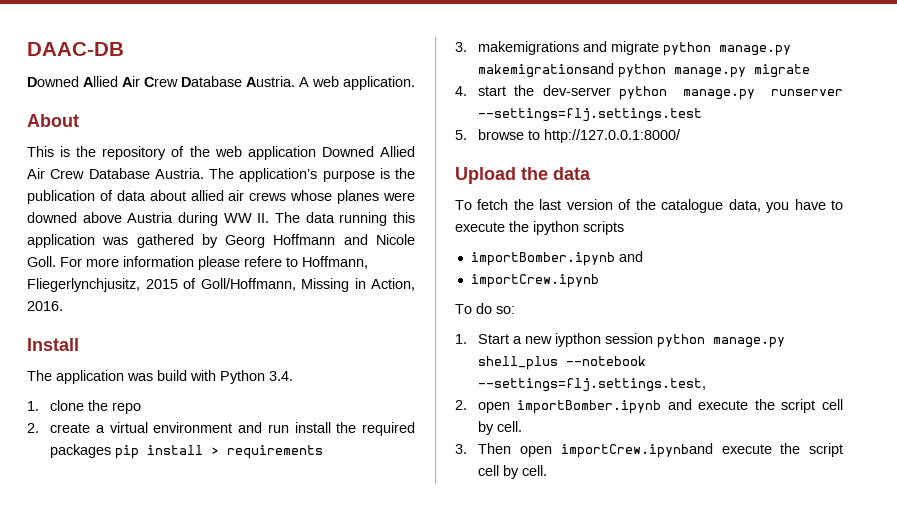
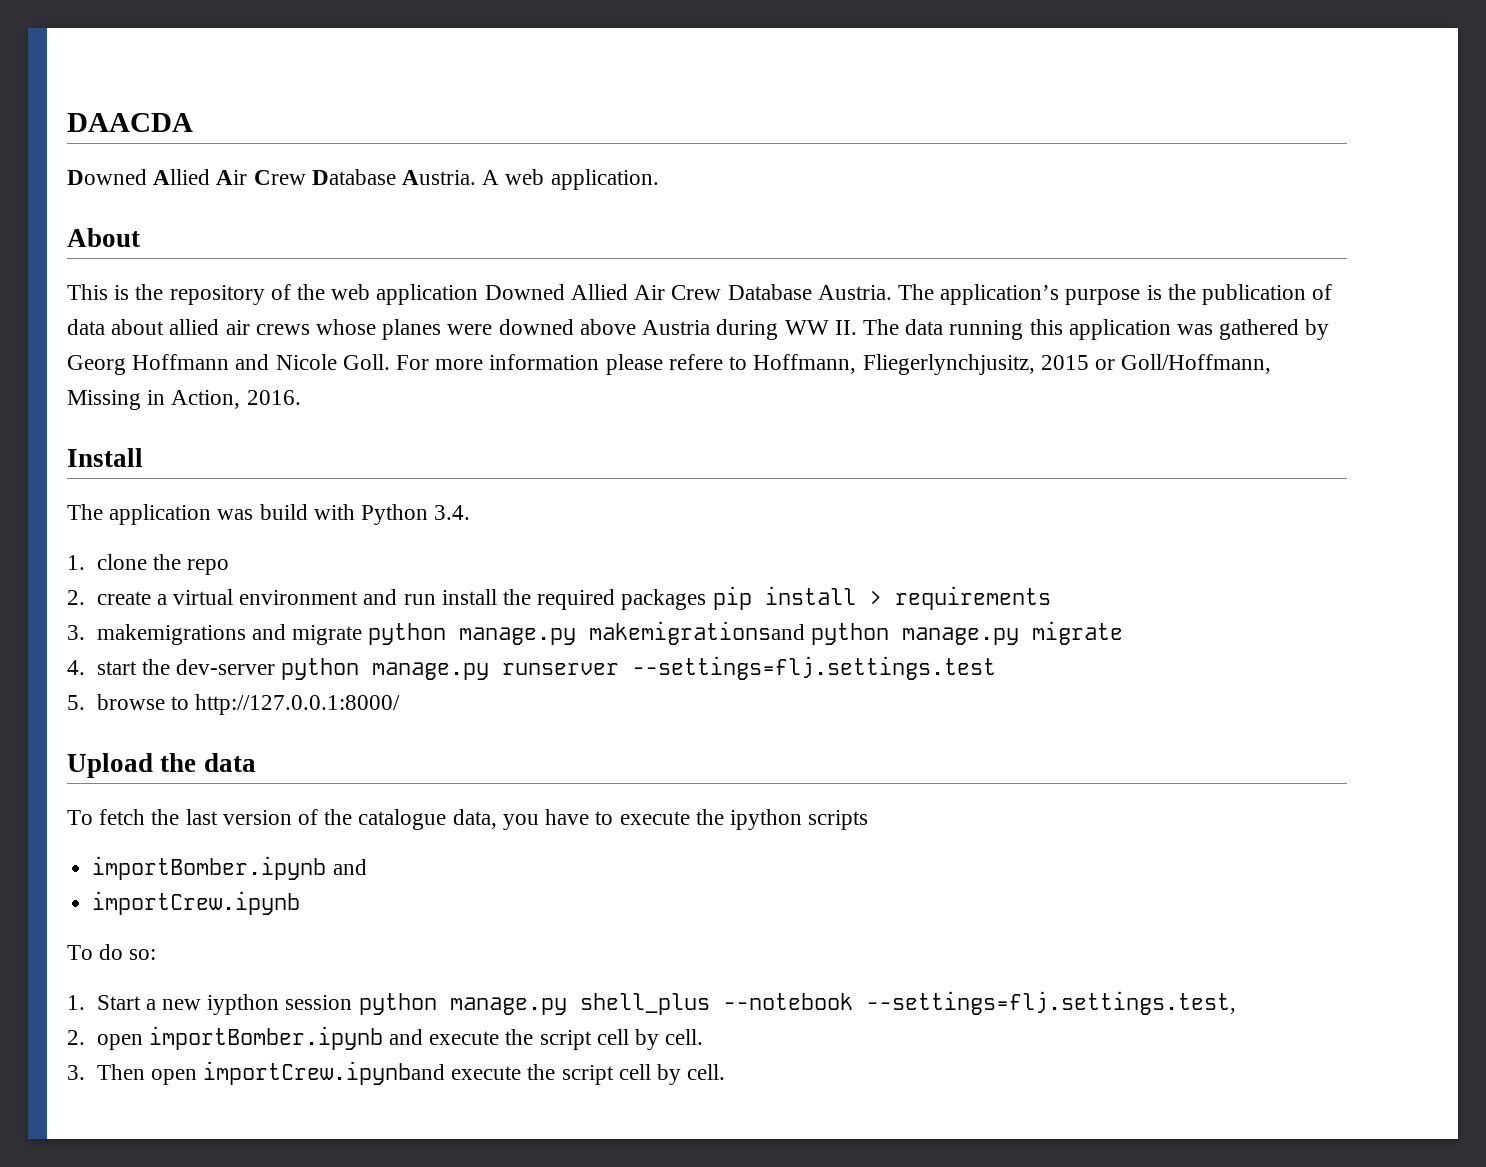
[27,42,124,56] DAAC-DB -> [67,113,193,132] DAACDA
[183,278,196,289] of -> [1094,359,1115,370] or

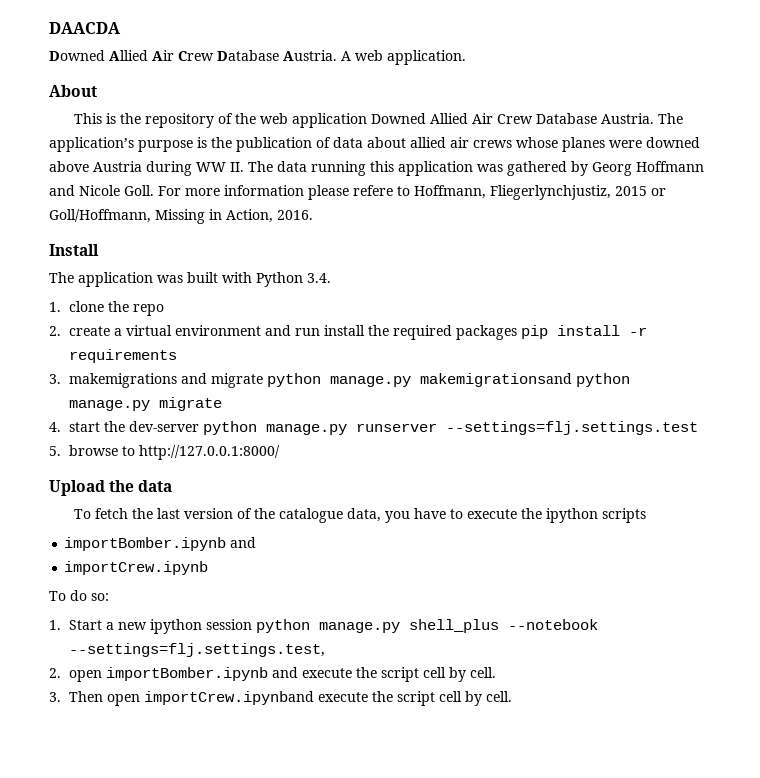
[862,354,1035,375] Fliegerlynchjusitz, -> [490,185,611,200] Fliegerlynchjustiz,
[259,504,308,520] build -> [187,272,218,283] built
[868,590,882,605] > -> [628,327,647,336] -r
[207,994,280,1015] iypthon -> [149,619,202,634] ipython

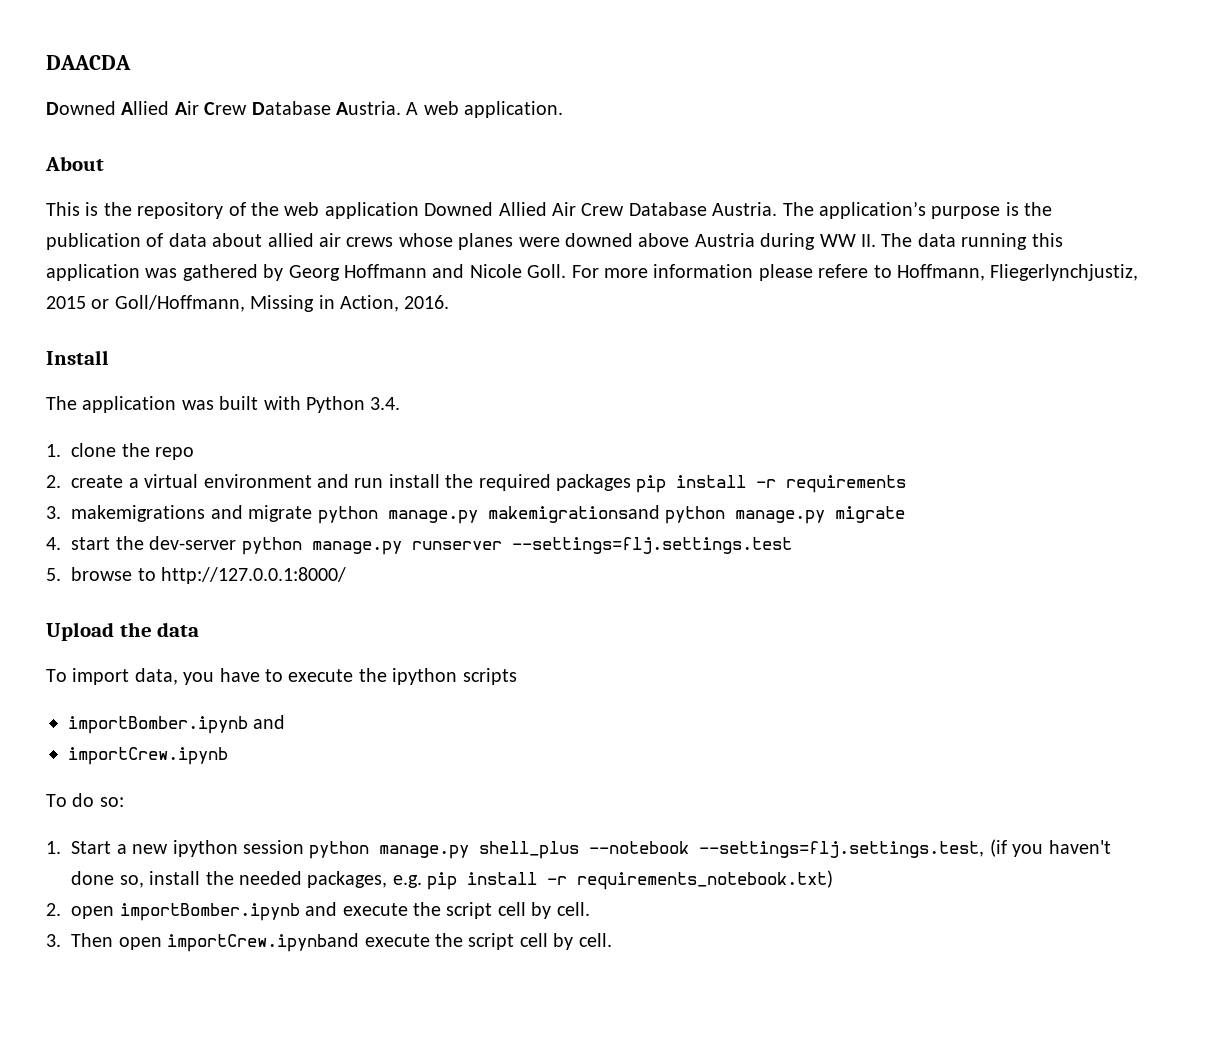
[95,508,344,523] fetch the last version of the catalogue -> [72,668,130,685] import
(325, 650) none -> [989,839,1111,857] [71,870,834,890] (if you haven't done so, install the needed packages, e.g. pip install -r requirements_notebook.txt)

